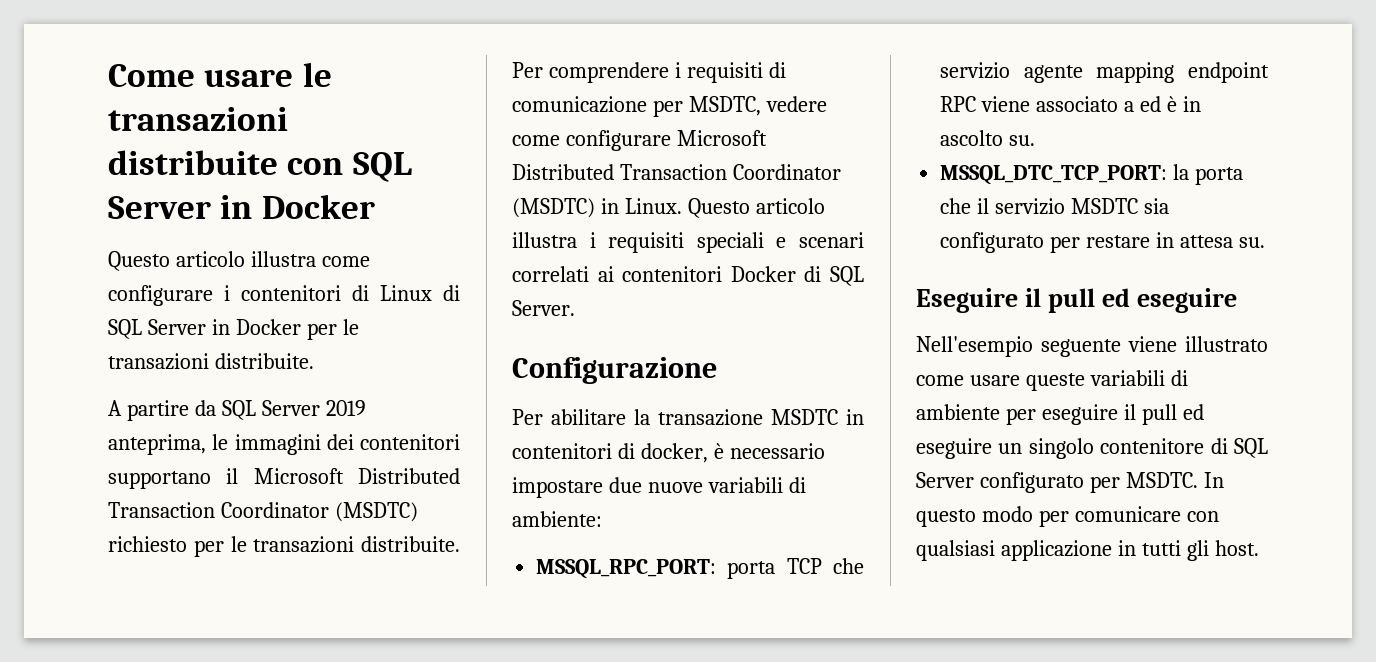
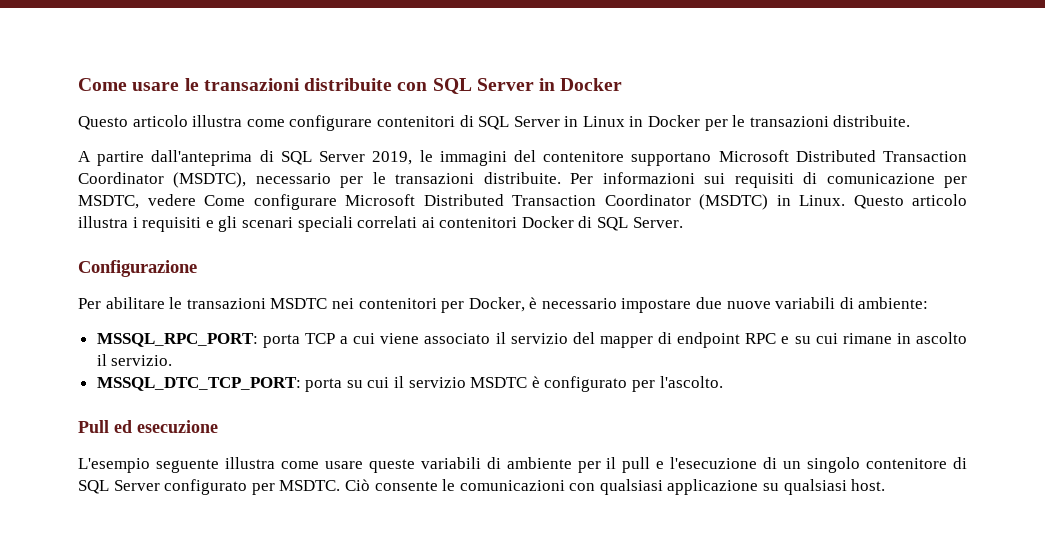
[224,285,460,301] [108,319,230,339] i contenitori di Linux di SQL Server in -> [376,115,644,130] contenitori di SQL Server in Linux in
[194,400,366,420] [108,434,460,455] [108,468,460,489] [108,502,418,522] [108,536,187,552] da SQL Server 2019 anteprima, le immagini dei contenitori supportano il Microsoft Distributed Transaction Coordinator (MSDTC) richiesto -> [151,150,967,166] [78,172,331,188] dall'anteprima di SQL Server 2019, le immagini del contenitore supportano Microsoft Distributed Transaction Coordinator (MSDTC), necessario
[548,62,681,83] comprendere i -> [602,172,726,184] informazioni sui
[512,135,560,146] come -> [204,195,245,206] Come
[696,232,864,253] speciali e scenari -> [205,216,353,232] e gli scenari speciali
[634,409,864,426] [512,443,708,463] la transazione MSDTC in contenitori di docker, -> [169,297,525,313] le transazioni MSDTC nei contenitori per Docker,
[833,558,864,574] [940,62,1269,83] [940,96,1201,112] [940,130,1036,146] [940,164,1244,185] [940,198,972,214] che servizio agente mapping endpoint RPC viene associato a ed è in ascolto su. // MSSQL_DTC_TCP_PORT: la porta che -> [340,332,967,348] [96,354,173,366] [96,377,390,392] a cui viene associato il servizio del mapper di endpoint RPC e su cui rimane in ascolto il servizio. // MSSQL_DTC_TCP_PORT: porta su cui
[1143,198,1169,214] [940,232,1265,253] [916,288,1237,313] [916,336,1268,357] sia configurato per restare in attesa su. // Eseguire il pull ed eseguire // Nell'esempio seguente viene illustrato -> [531,376,723,392] [78,420,218,433] [78,457,275,473] è configurato per l'ascolto. // Pull ed esecuzione // L'esempio seguente illustra
[1041,404,1204,425] [916,438,992,459] eseguire il pull ed eseguire -> [606,457,778,473] il pull e l'esecuzione di
[1203,472,1224,488] [916,506,1219,527] [916,540,1209,561] In questo modo per comunicare con qualsiasi applicazione in tutti gli -> [344,479,847,495] Ciò consente le comunicazioni con qualsiasi applicazione su qualsiasi

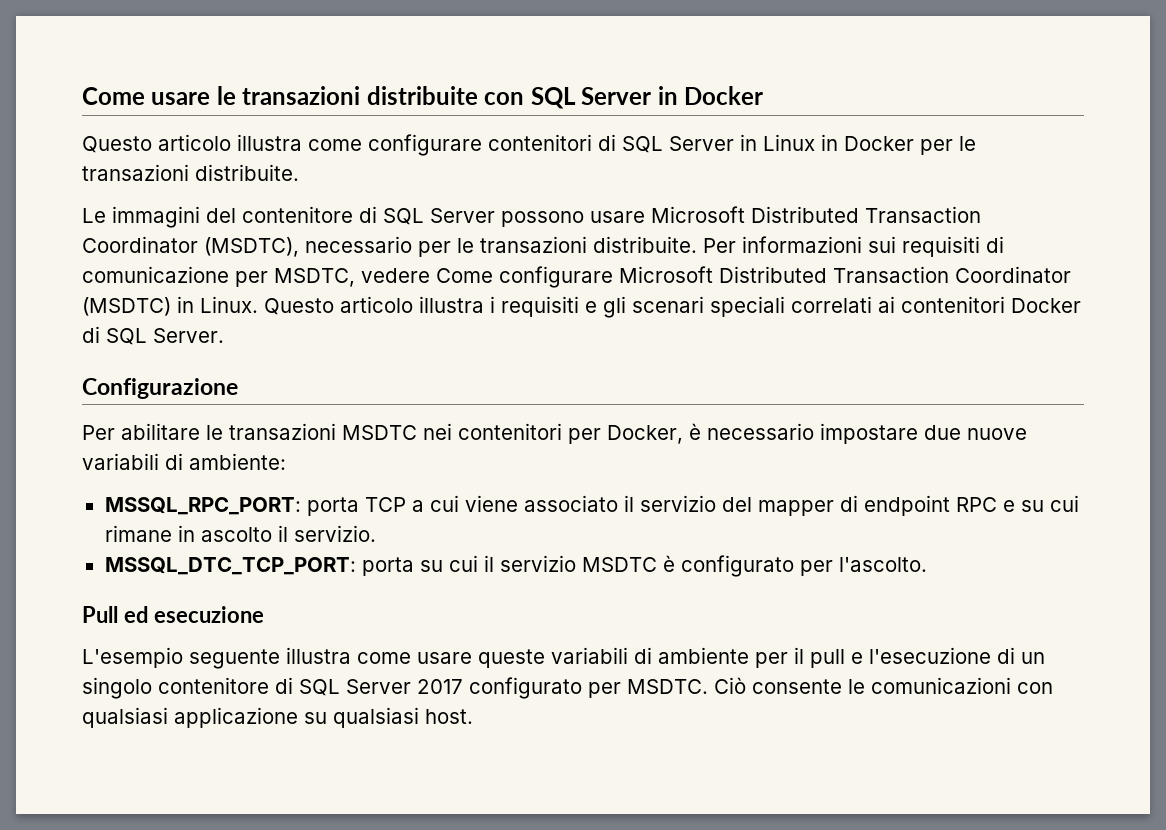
[78,150,712,166] A partire dall'anteprima di SQL Server 2019, le immagini del contenitore supportano -> [82,206,645,228] Le immagini del contenitore di SQL Server possono usare
(160, 485) none -> [417,679,463,694] 2017

